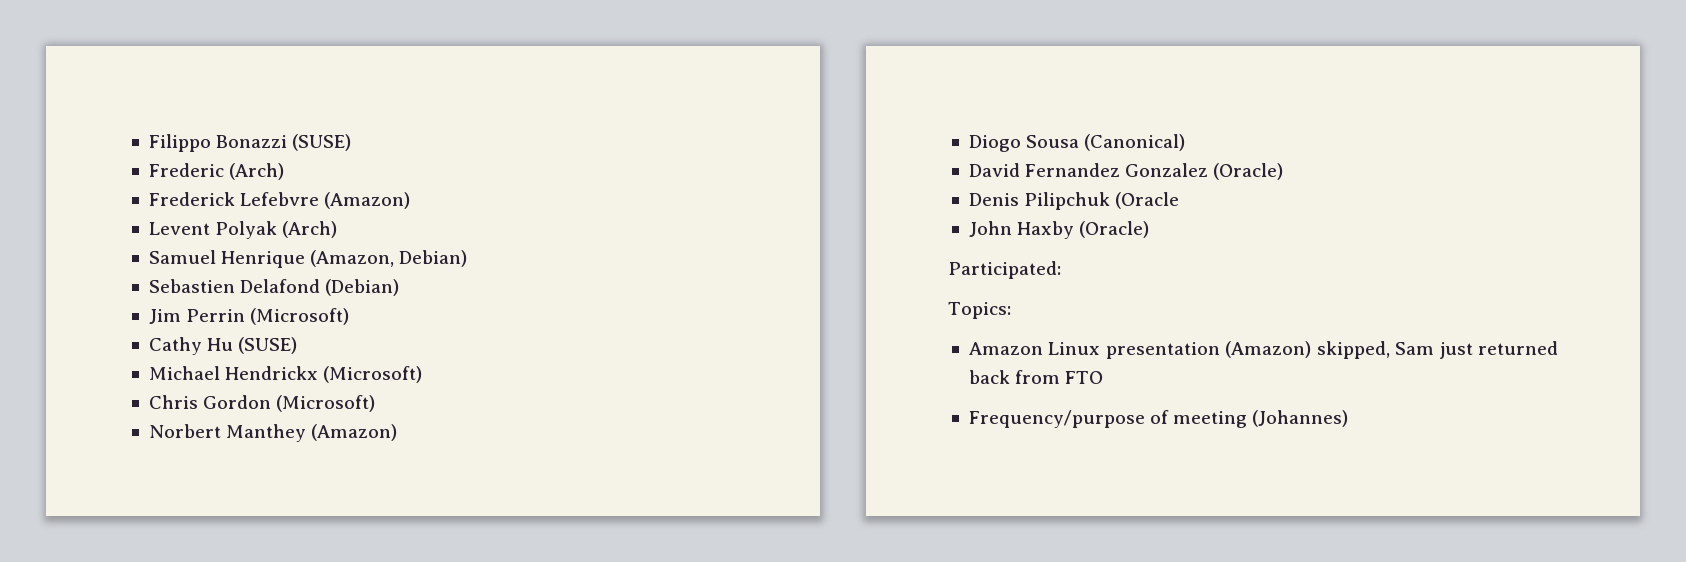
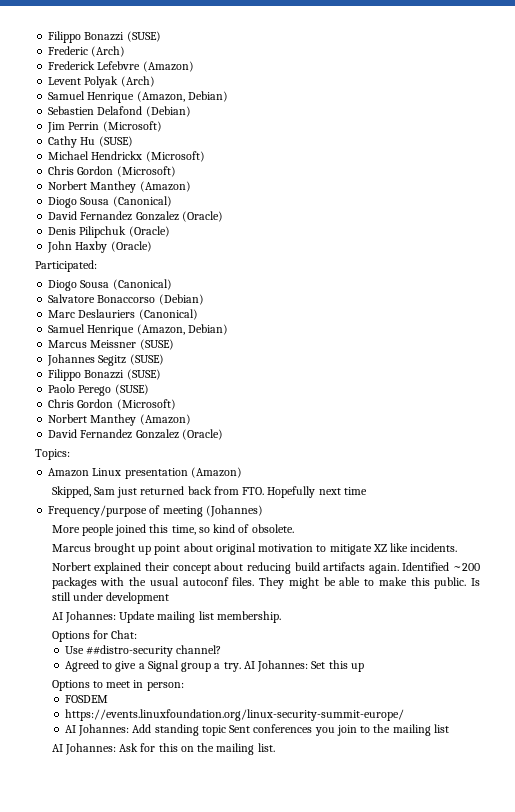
[1115,192,1180,209] (Oracle -> [128,226,170,237] (Oracle)
(1061, 270) none -> [48,279,172,291] [48,294,204,305] [48,309,198,320] [48,324,228,336] [48,339,174,350] [47,354,164,366] [48,369,161,381] [48,384,149,396] [48,399,176,410] [48,414,191,426] [48,429,223,440] // Diogo Sousa (Canonical) // Salvatore Bonaccorso (Debian) // Marc Deslauriers (Canonical) // Samuel Henrique (Amazon, Debian) // Marcus Meissner (SUSE) // Johannes Segitz (SUSE) // Filippo Bonazzi (SUSE) // Paolo Perego (SUSE) // Chris Gordon (Microsoft) // Norbert Manthey (Amazon) // David Fernandez Gonzalez (Oracle)
[1316,341,1390,359] skipped, -> [51,486,91,498] // Skipped,
[1065,371,1104,384] FTO -> [242,486,367,498] FTO. Hopefully next time
(1349, 418) none -> [51,524,294,536] [51,543,458,555] [51,562,480,574] [51,577,481,589] [51,592,170,604] [51,611,281,623] [51,630,138,642] [64,645,222,657] [64,660,364,672] [51,680,184,691] [64,695,108,703] [64,709,404,721] [64,724,449,736] [51,743,275,755] // More people joined this time, so kind of obsolete. // Marcus brought up point about original motivation to mitigate XZ like incidents. // Norbert explained their concept about reducing build artifacts again. Identified ~200 packages with the usual autoconf files. They might be able to make this public. Is still under development // AI Johannes: Update mailing list membership. // Options for Chat: // Use ##distro-security channel? // Agreed to give a Signal group a try. AI Johannes: Set this up // Options to meet in person: // FOSDEM // https://events.linuxfoundation.org/linux-security-summit-europe/ // AI Johannes: Add standing topic Sent conferences you join to the mailing list // AI Johannes: Ask for this on the mailing list.

